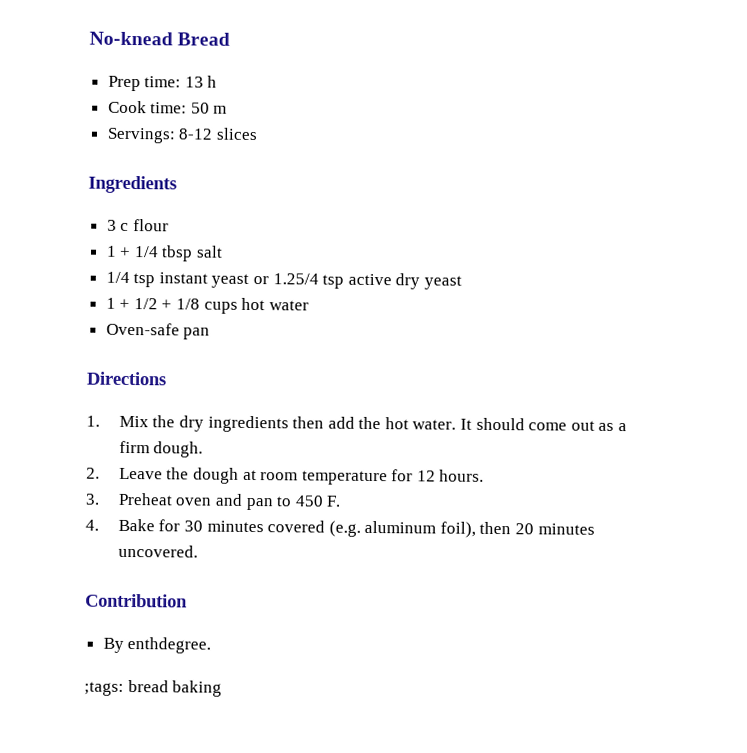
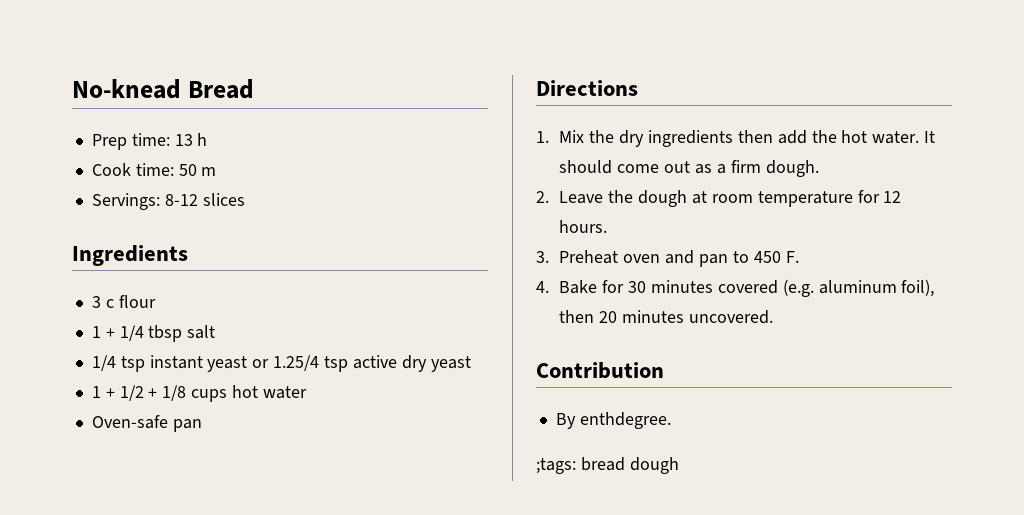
[172,680,223,697] baking -> [629,457,679,474] dough

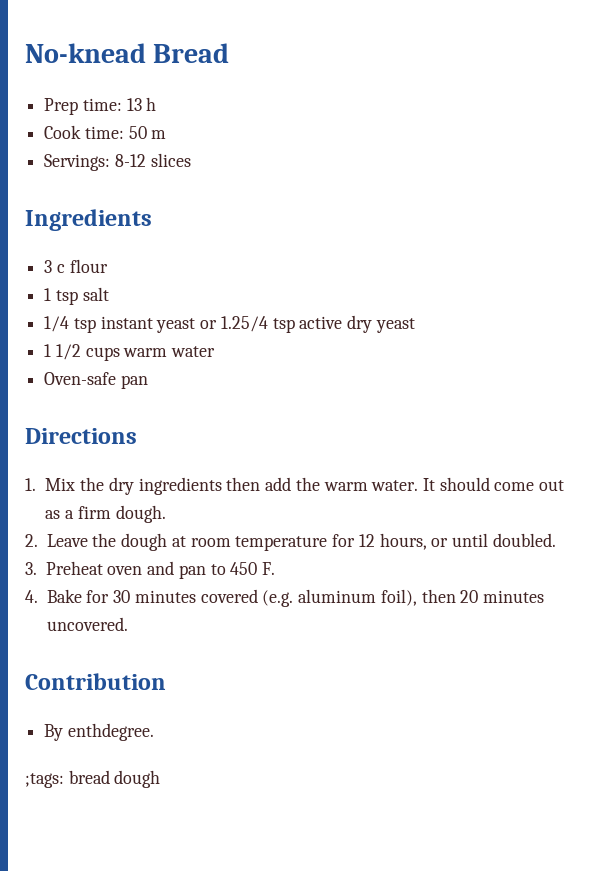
[105,325,183,342] + 1/4 tbsp -> [55,290,78,305] tsp
[105,385,258,402] + 1/2 + 1/8 cups hot -> [55,344,168,361] 1/2 cups warm
[841,130,868,143] hot -> [323,482,368,491] warm
[559,220,608,233] hours. -> [379,533,556,550] hours, or until doubled.

